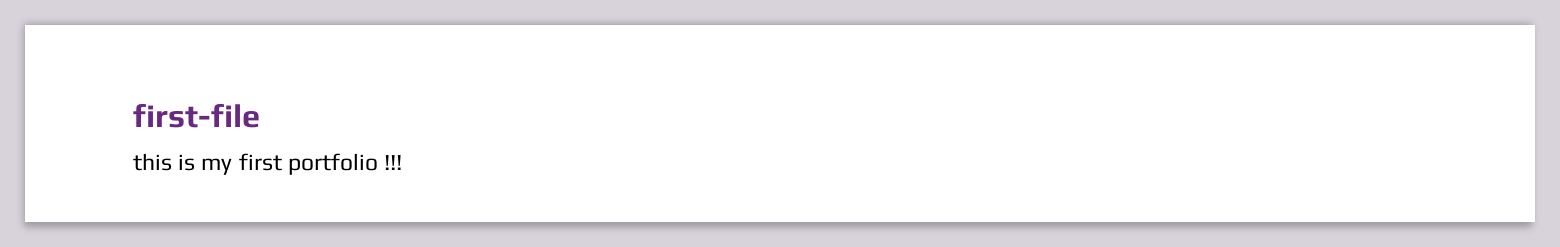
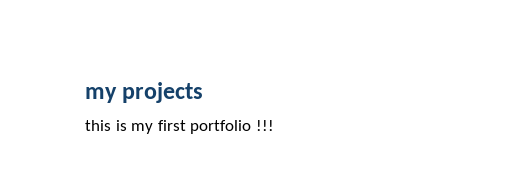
[133,103,260,128] first-file -> [85,82,204,103] my projects

